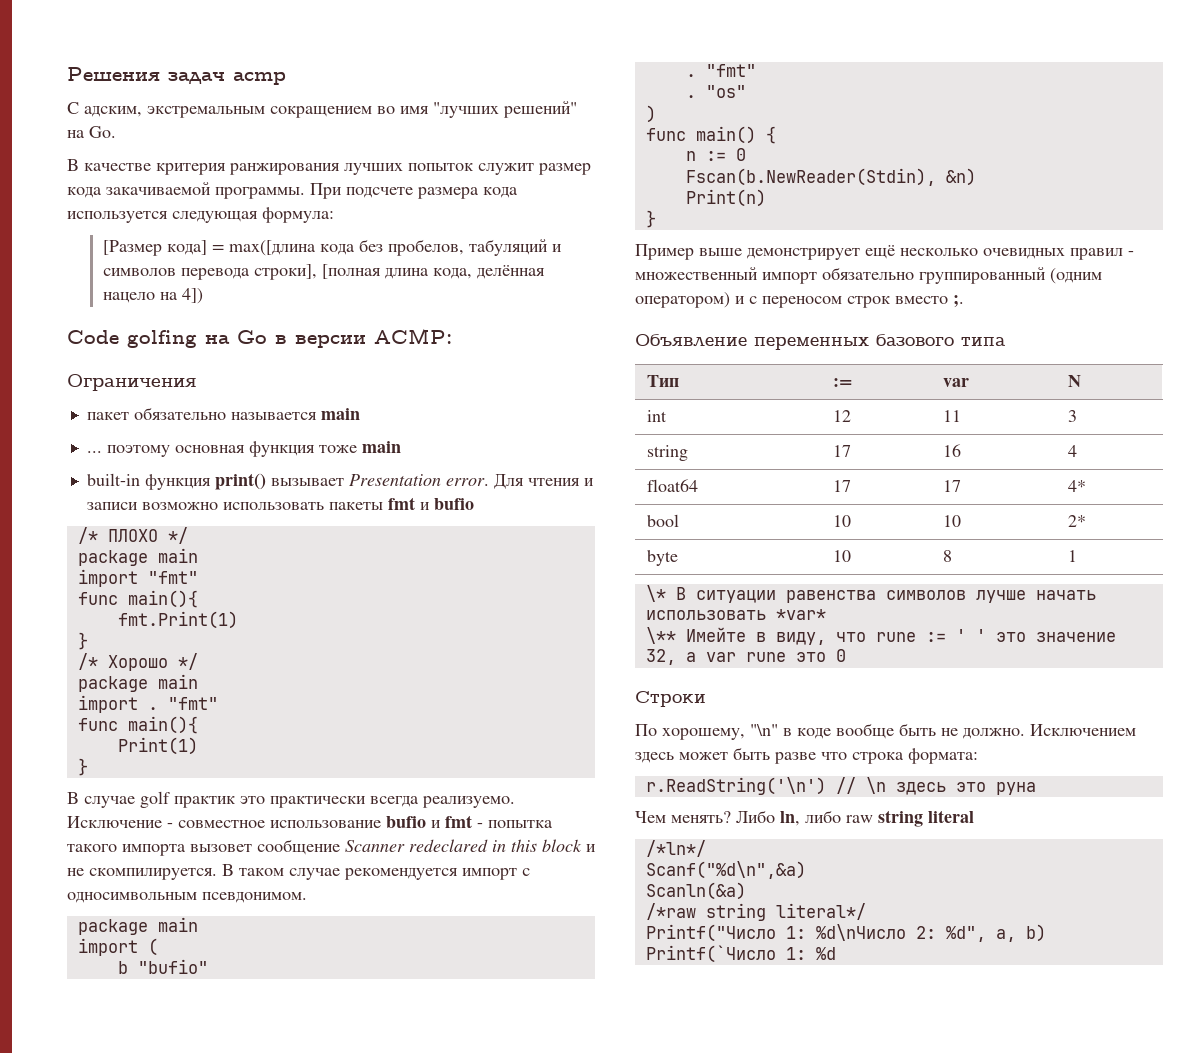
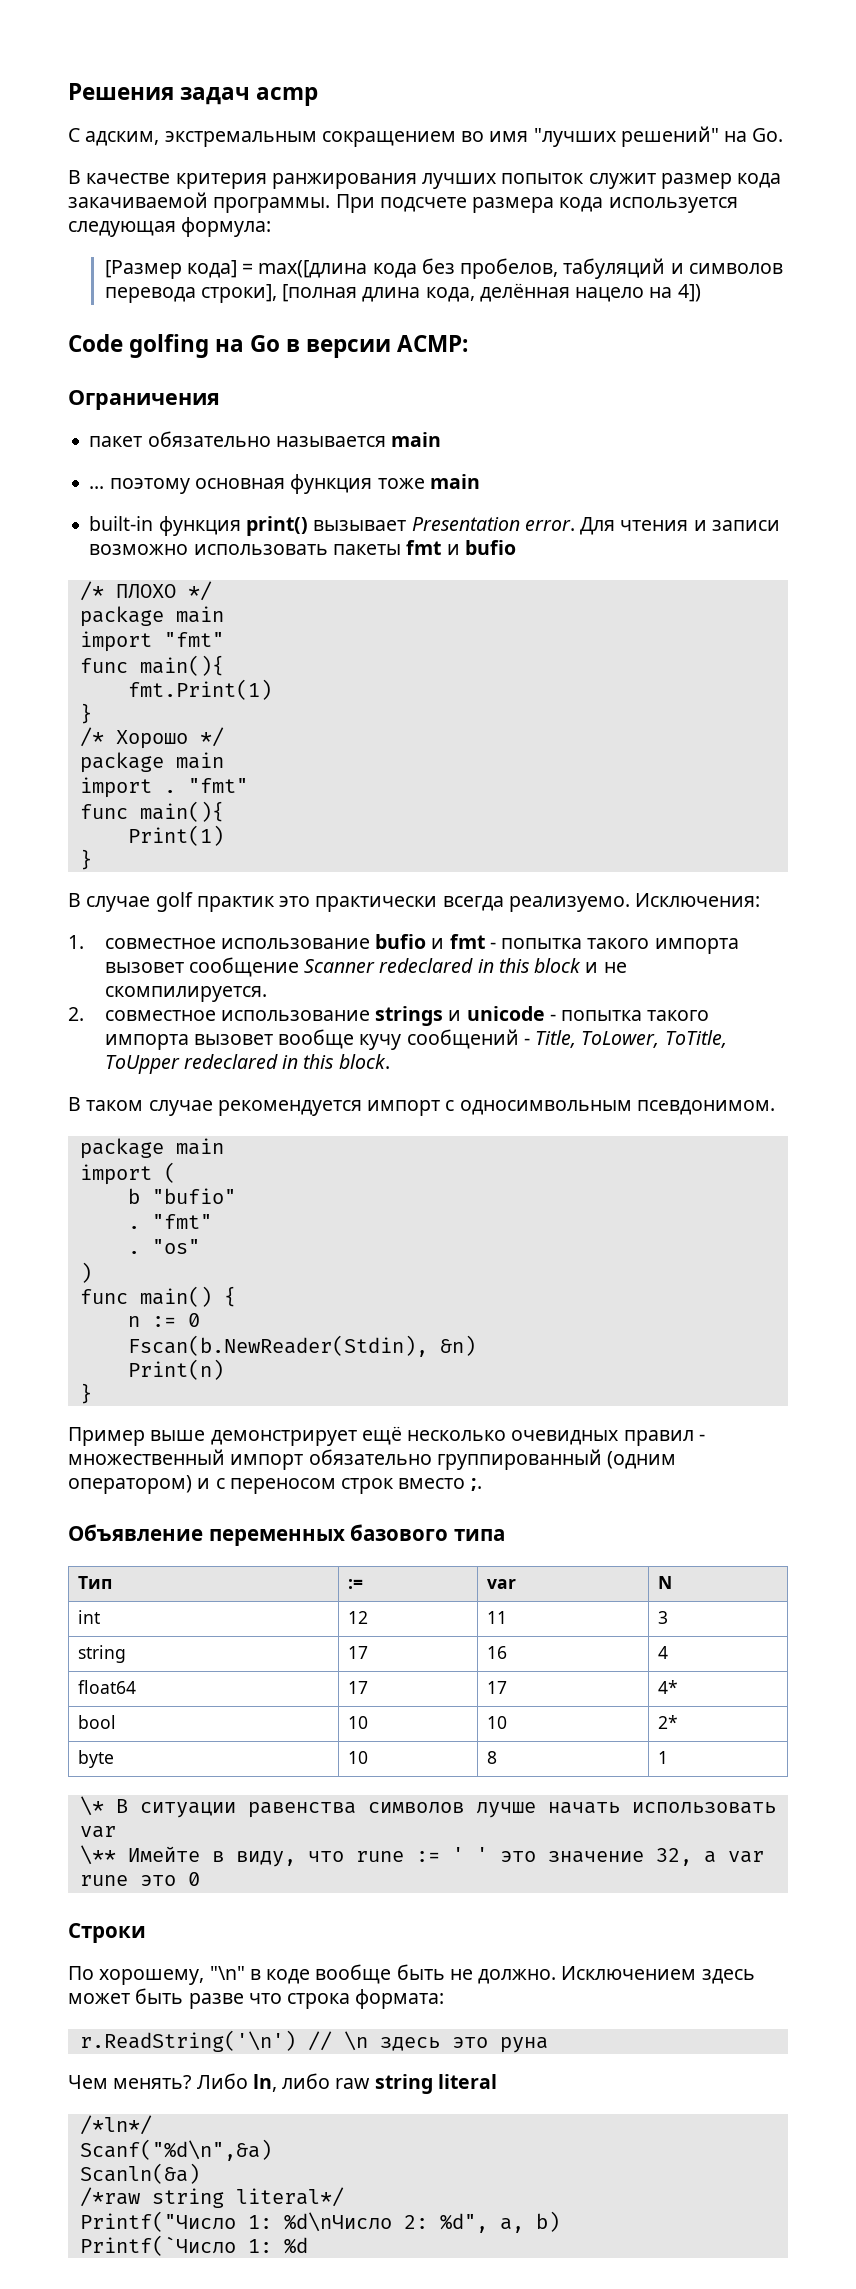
[67,816,173,828] Исключение - -> [635,893,761,907] [68,935,84,949] Исключения: // 1.
(217, 874) none -> [68,1006,710,1026] [104,1029,727,1050] [104,1054,390,1074] // 2. совместное использование strings и unicode - попытка такого импорта вызовет вообще кучу сообщений - Title, ToLower, ToTitle, ToUpper redeclared in this block. //
[775,609,826,620] *var* -> [79,1826,116,1838] var

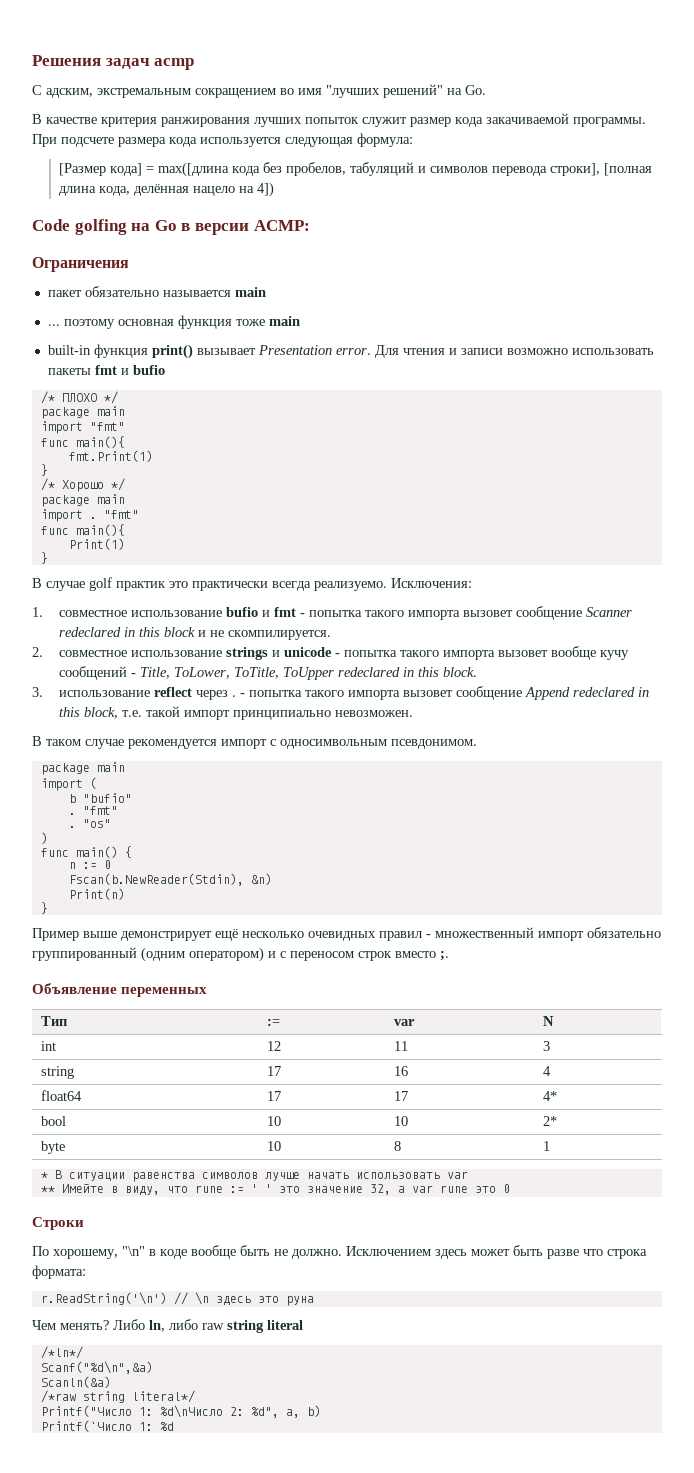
(390, 1061) none -> [32,686,650,700] [59,706,414,720] // 3. использование reflect через . - попытка такого импорта вызовет сообщение Append redeclared in this block, т.е. такой импорт принципиально невозможен.
[350,1524,505,1541] базового типа -> (208, 992) none
[79,1796,104,1816] \* -> [40,1172,48,1179] *
[79,1845,116,1865] \** -> [40,1186,55,1193] **

